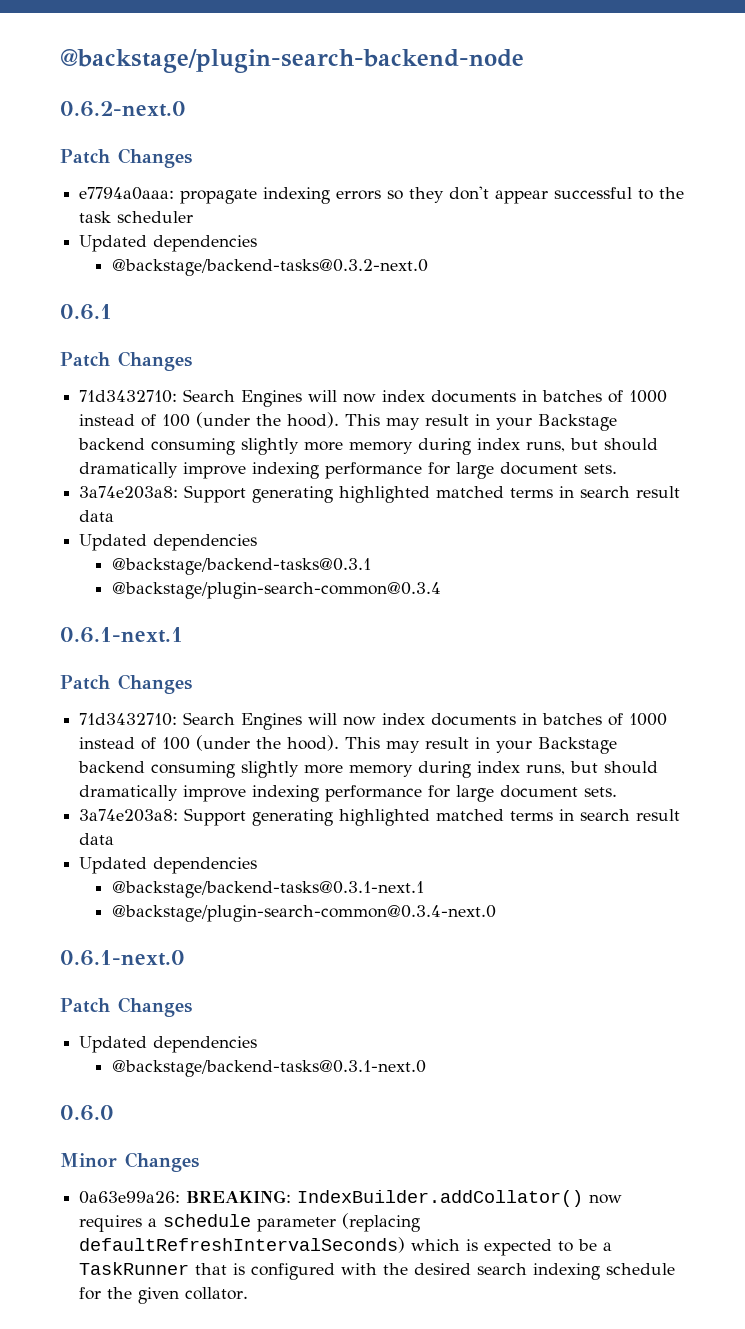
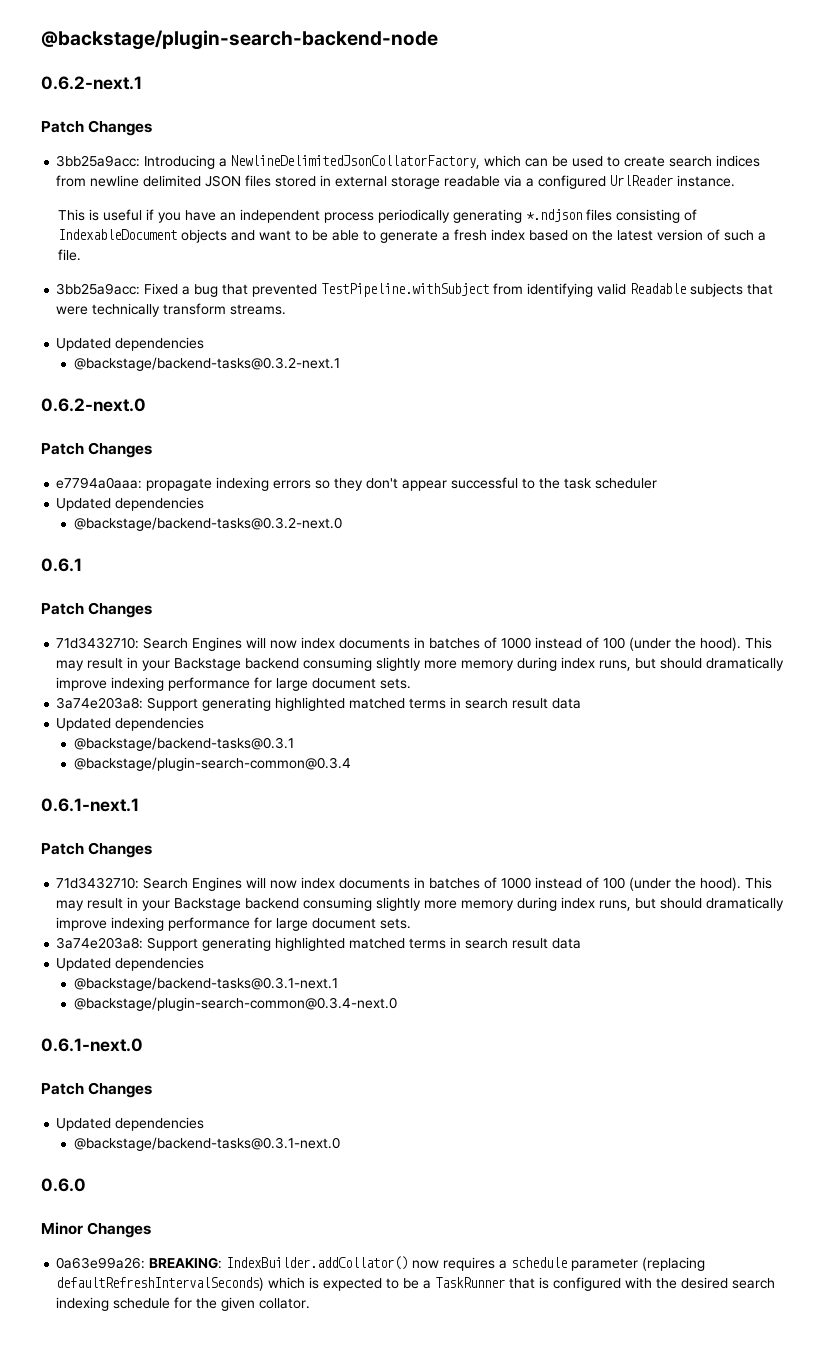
(524, 61) none -> [41,76,142,90] [41,120,153,136] [56,155,761,169] [56,175,736,189] [58,209,698,223] [58,229,767,243] [58,249,82,261] [56,283,774,297] [56,303,287,317] [56,337,205,351] [73,357,340,371] // 0.6.2-next.1 // Patch Changes // 3bb25a9acc: Introducing a NewlineDelimitedJsonCollatorFactory, which can be used to create search indices from newline delimited JSON files stored in external storage readable via a configured UrlReader instance. // This is useful if you have an independent process periodically generating *.ndjson files consisting of IndexableDocument objects and want to be able to generate a fresh index based on the latest version of such a file. // 3bb25a9acc: Fixed a bug that prevented TestPipeline.withSubject from identifying valid Readable subjects that were technically transform streams. // Updated dependencies // @backstage/backend-tasks@0.3.2-next.1

